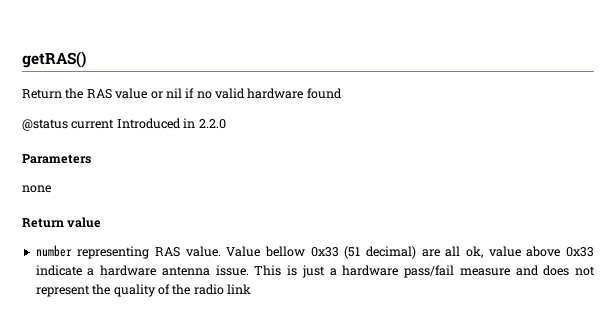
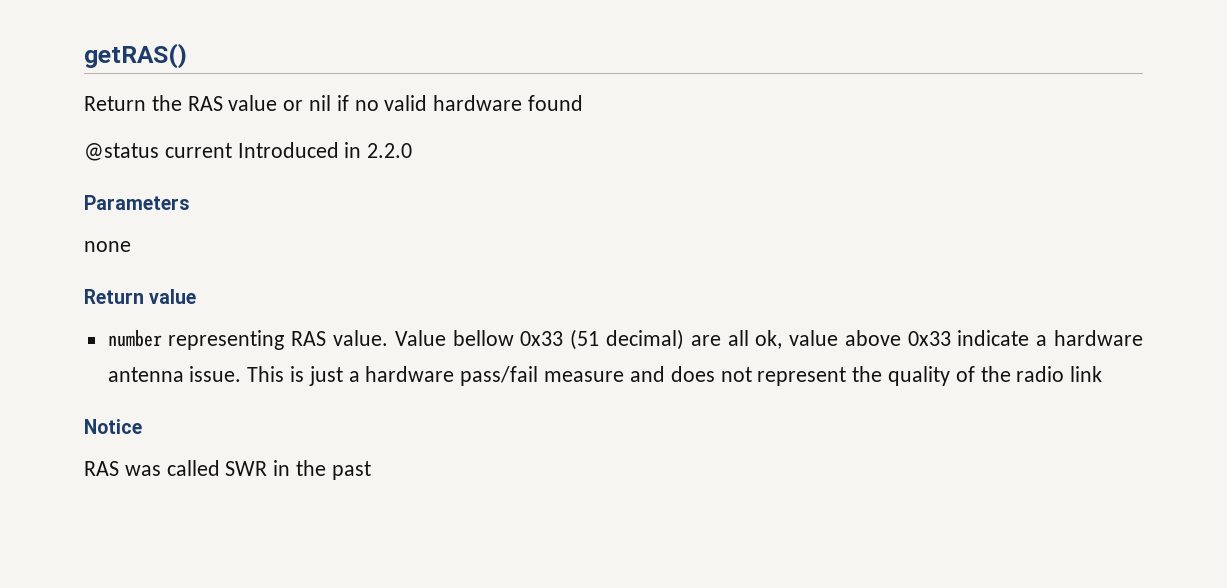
(251, 289) none -> [84,419,142,434] [84,460,371,480] // Notice // RAS was called SWR in the past

